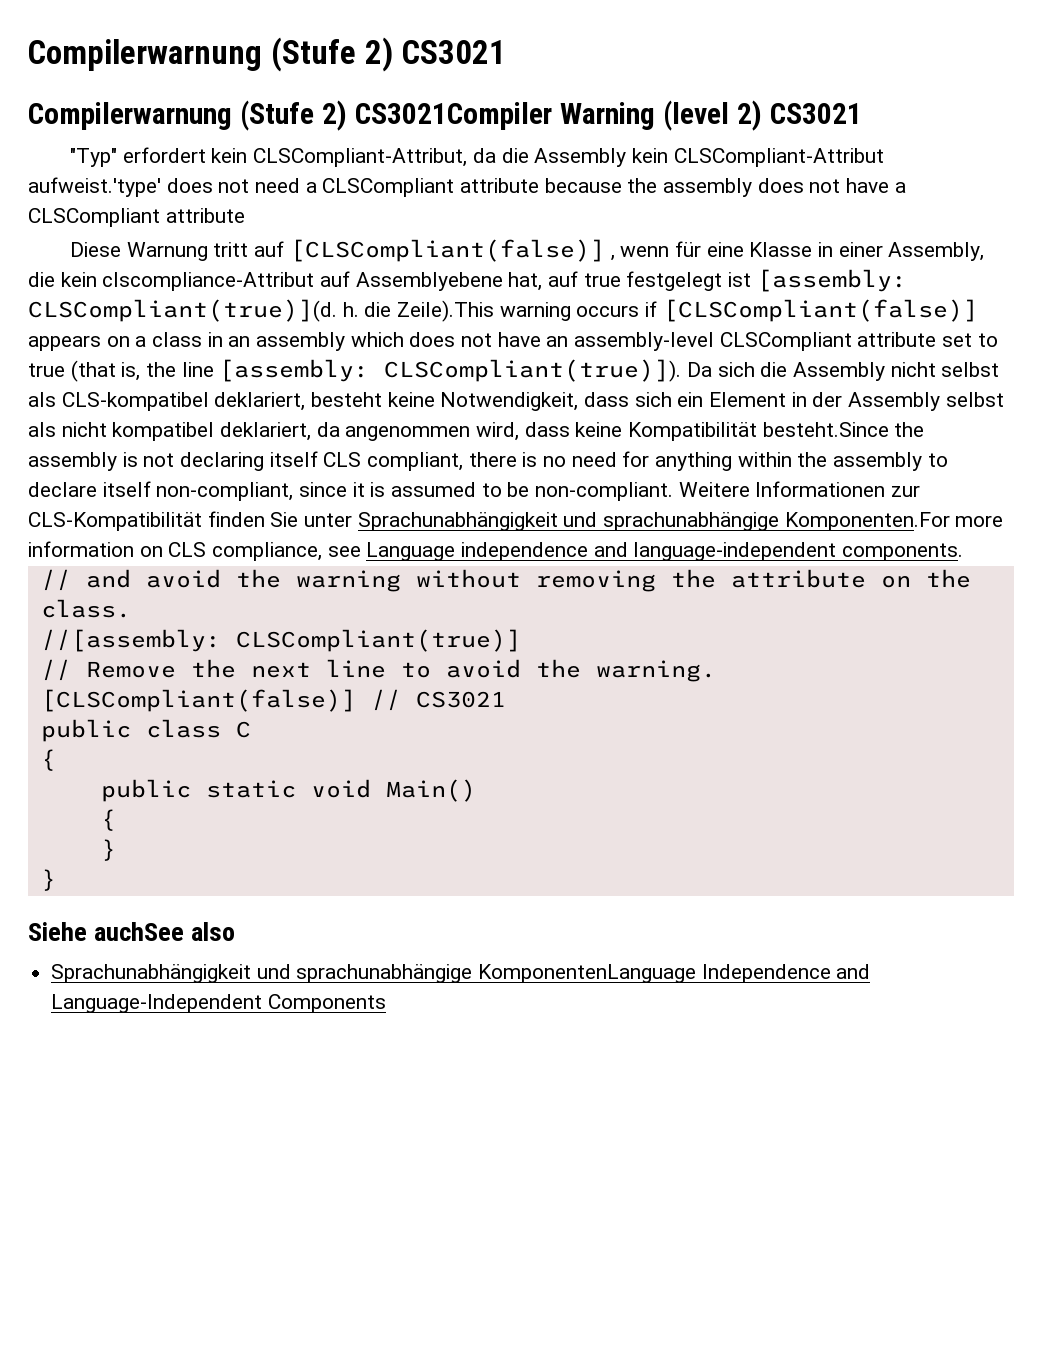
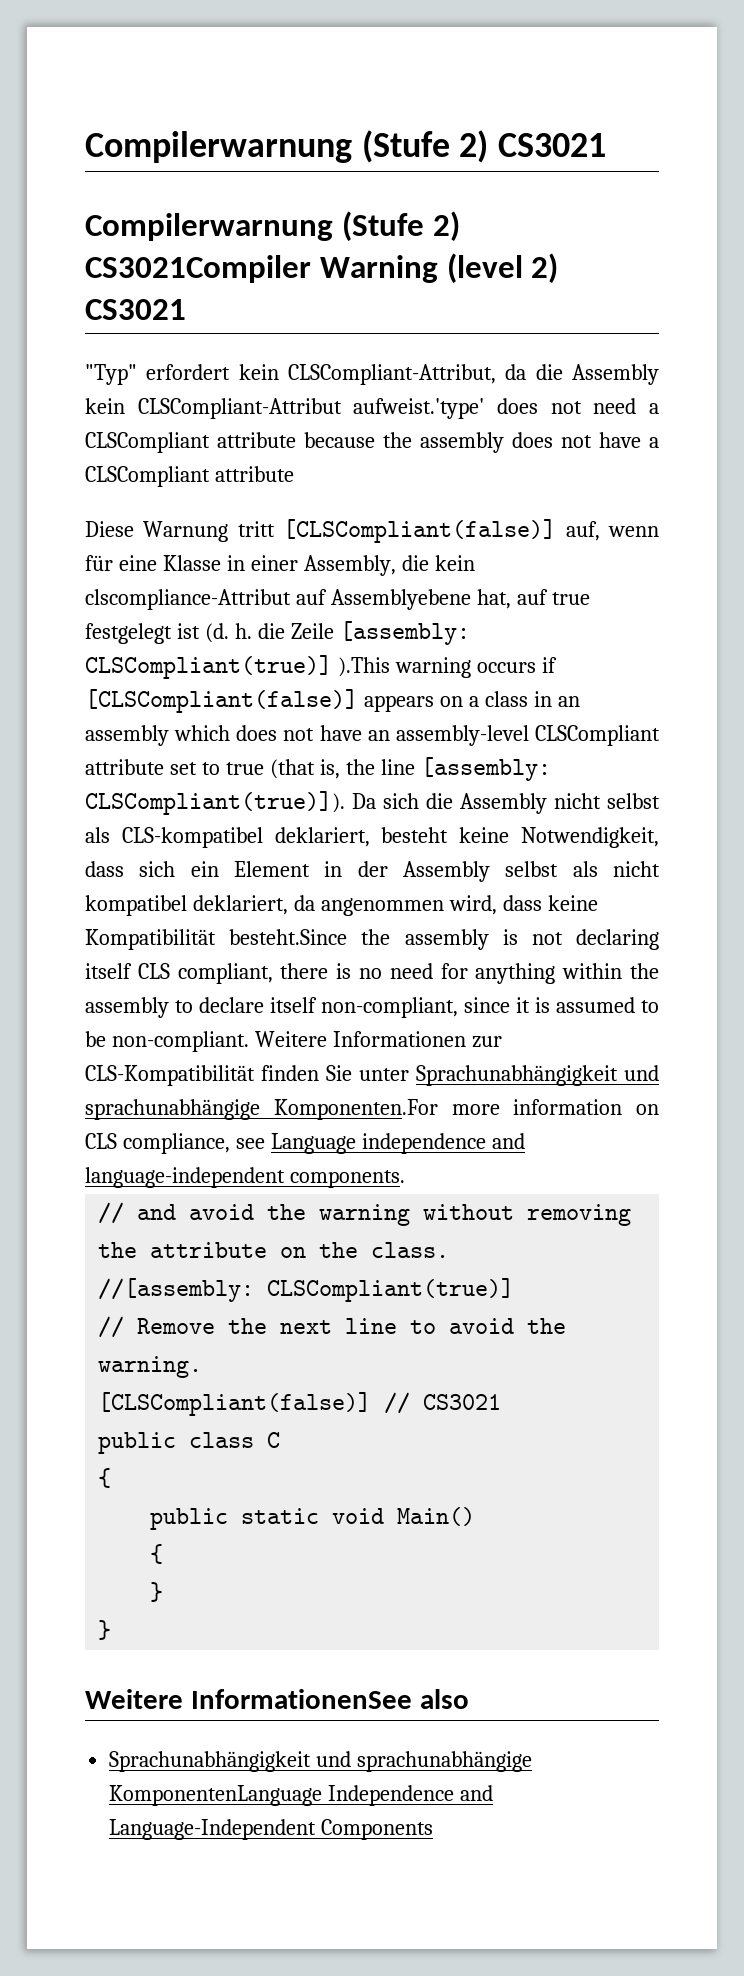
[254,239,615,262] auf [CLSCompliant(false)] , -> [283,519,600,543] [CLSCompliant(false)] auf,
[756,269,907,292] [28,299,495,322] [assembly: CLSCompliant(true)](d. h. die Zeile).This -> [204,621,470,645] [85,655,390,679] (d. h. die Zeile [assembly: CLSCompliant(true)] ).This
[28,922,185,941] Siehe auchSee -> [85,1689,412,1709] Weitere InformationenSee

